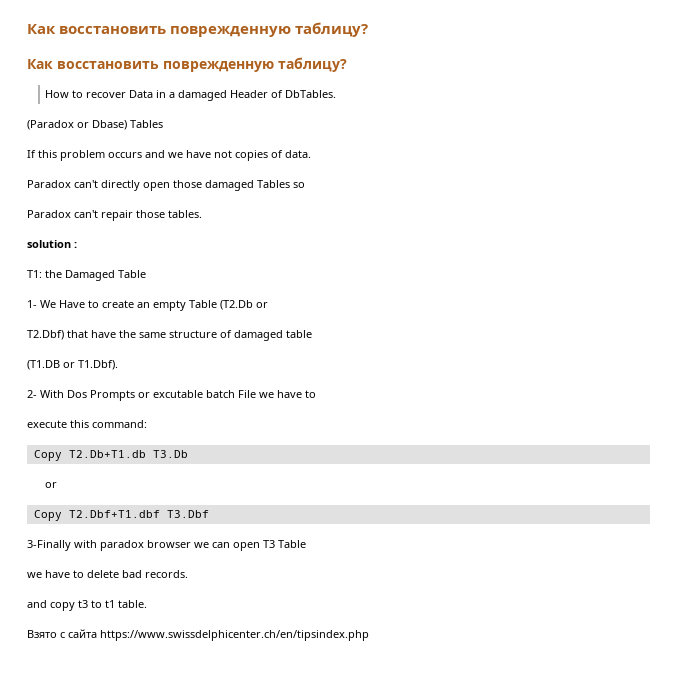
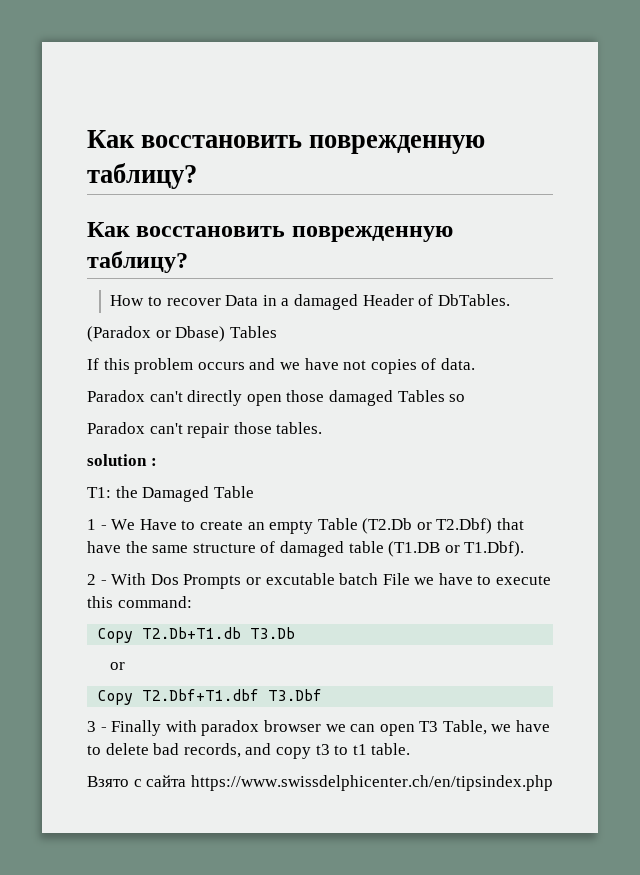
[27,300,37,308] 1- -> [87,519,107,530] 1 -
(268, 305) // -> (432, 526) none
(312, 334) // -> (384, 547) none
[27,390,37,398] 2- -> [87,574,107,585] 2 -
(316, 394) // -> (492, 580) none
[27,540,71,551] 3-Finally -> [87,720,162,736] 3 - Finally
[278,540,306,548] Table // -> [442,720,487,735] Table,
[145,570,188,578] records. // -> [183,743,241,758] records,

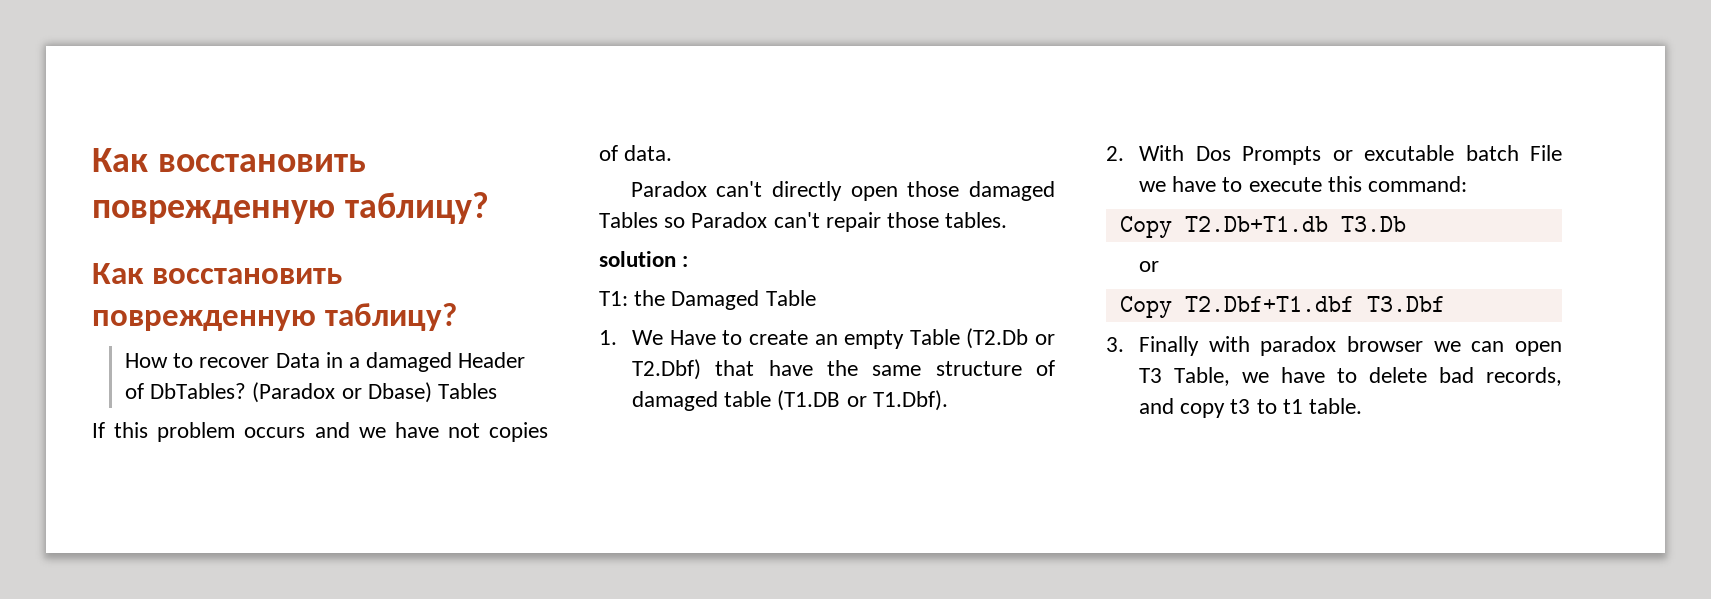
[437,294,510,306] DbTables. // -> [150,383,247,399] DbTables?
(466, 398) // -> (686, 222) none
[87,519,107,530] 1 - -> [599,330,617,345] 1.
[87,574,107,585] 2 - -> [1106,146,1124,161] 2.
[87,721,107,732] 3 - -> [1106,337,1124,352] 3.
[87,775,553,791] // Взято с сайта https://www.swissdelphicenter.ch/en/tipsindex.php -> (1363, 406) none

